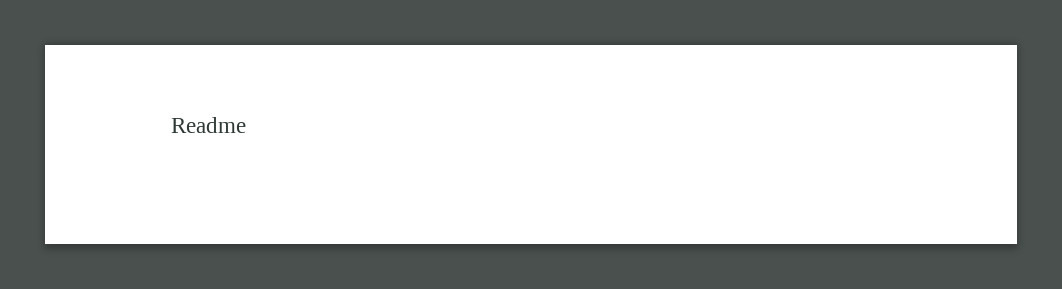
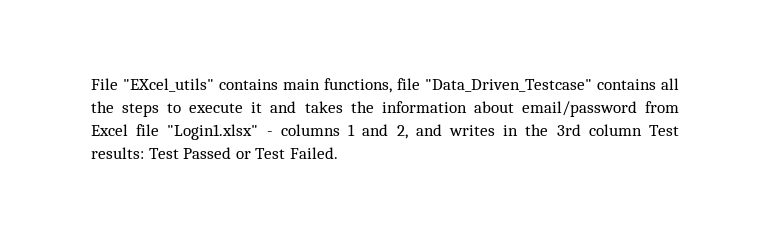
[171,117,246,133] Readme -> [91,78,679,93] [91,101,679,117] [91,124,680,140] [91,147,338,159] File "EXcel_utils" contains main functions, file "Data_Driven_Testcase" contains all the steps to execute it and takes the information about email/password from Excel file "Login1.xlsx" - columns 1 and 2, and writes in the 3rd column Test results: Test Passed or Test Failed.

